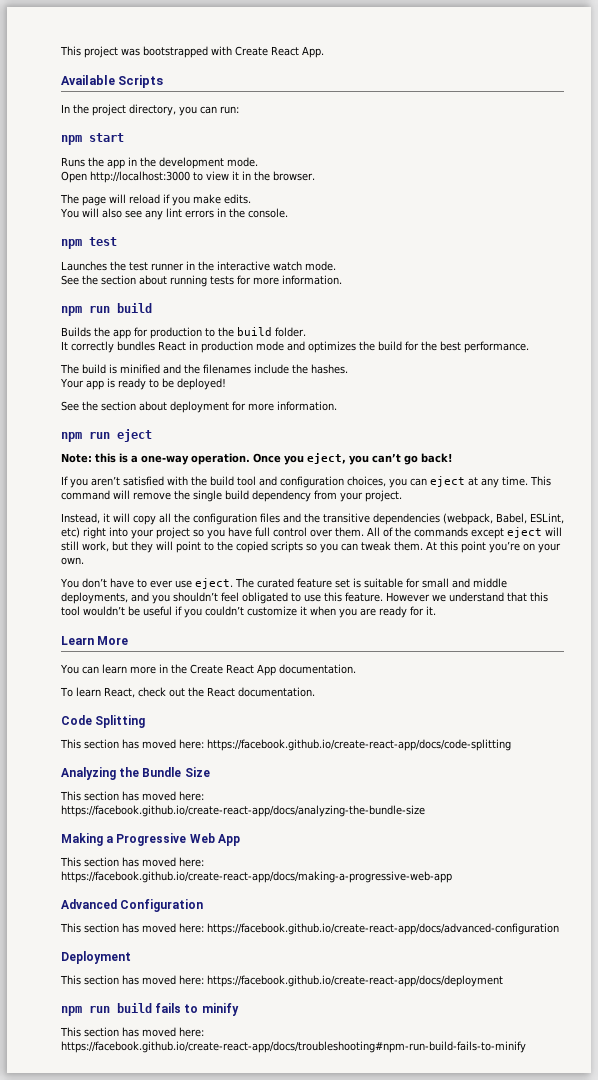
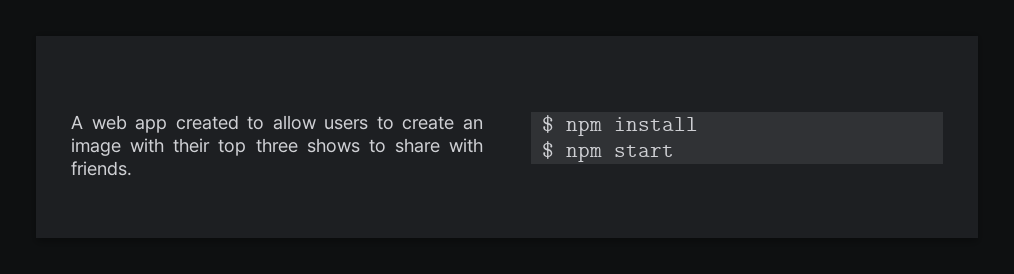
[60,46,324,58] [61,75,164,88] [61,104,239,116] [61,133,124,145] [61,157,258,169] [61,171,315,183] [60,194,251,206] [60,208,288,220] [61,237,117,249] [61,261,336,271] [61,275,342,287] [61,303,152,316] [61,327,306,339] [61,341,529,353] [60,364,348,374] [60,378,226,390] [61,401,337,413] [61,429,152,442] [61,453,453,465] [61,476,551,488] [61,490,402,502] [61,513,564,525] [61,527,562,539] [61,541,561,553] [61,557,84,565] [60,578,507,589] [61,592,548,604] [61,606,436,618] [61,636,129,645] [60,664,356,676] [60,687,315,698] [61,715,146,728] [60,739,511,751] [61,767,210,780] [60,791,204,801] [61,805,425,817] [61,833,240,846] [60,857,204,867] [61,871,452,883] [61,899,204,912] [60,923,559,935] [61,951,131,964] [60,975,503,987] [61,1003,239,1016] [60,1027,204,1037] [61,1041,526,1053] This project was bootstrapped with Create React App. // Available Scripts // In the project directory, you can run: // npm start // Runs the app in the development mode. // Open http://localhost:3000 to view it in the browser. // The page will reload if you make edits. // You will also see any lint errors in the console. // npm test // Launches the test runner in the interactive watch mode. // See the section about running tests for more information. // npm run build // Builds the app for production to the build folder. // It correctly bundles React in production mode and optimizes the build for the best performance. // The build is minified and the filenames include the hashes. // Your app is ready to be deployed! // See the section about deployment for more information. // npm run eject // Note: this is a one-way operation. Once you eject, you can’t go back! // If you aren’t satisfied with the build tool and configuration choices, you can eject at any time. This command will remove the single build dependency from your project. // Instead, it will copy all the configuration files and the transitive dependencies (webpack, Babel, ESLint, etc) right into your project so you have full control over them. All of the commands except eject will still work, but they will point to the copied scripts so you can tweak them. At this point you’re on your own. // You don’t have to ever use eject. The curated feature set is suitable for small and middle deployments, and you shouldn’t feel obligated to use this feature. However we understand that this tool wouldn’t be useful if you couldn’t customize it when you are ready for it. // Learn More // You can learn more in the Create React App documentation. // To learn React, check out the React documentation. // Code Splitting // This section has moved here: https://facebook.github.io/create-react-app/docs/code-splitting // Analyzing the Bundle Size // This section has moved here: https://facebook.github.io/create-react-app/docs/analyzing-the-bundle-size // Making a Progressive Web App // This section has moved here: https://facebook.github.io/create-react-app/docs/making-a-progressive-web-app // Advanced Configuration // This section has moved here: https://facebook.github.io/create-react-app/docs/advanced-configuration // Deployment // This section has moved here: https://facebook.github.io/create-react-app/docs/deployment // npm run build fails to minify // This section has moved here: https://facebook.github.io/create-react-app/docs/troubleshooting#npm-run-build-fails-to-minify -> [71,115,483,133] [71,138,483,156] [71,161,132,176] [542,115,699,136] [542,141,675,162] A web app created to allow users to create an image with their top three shows to share with friends. // $ npm install // $ npm start

